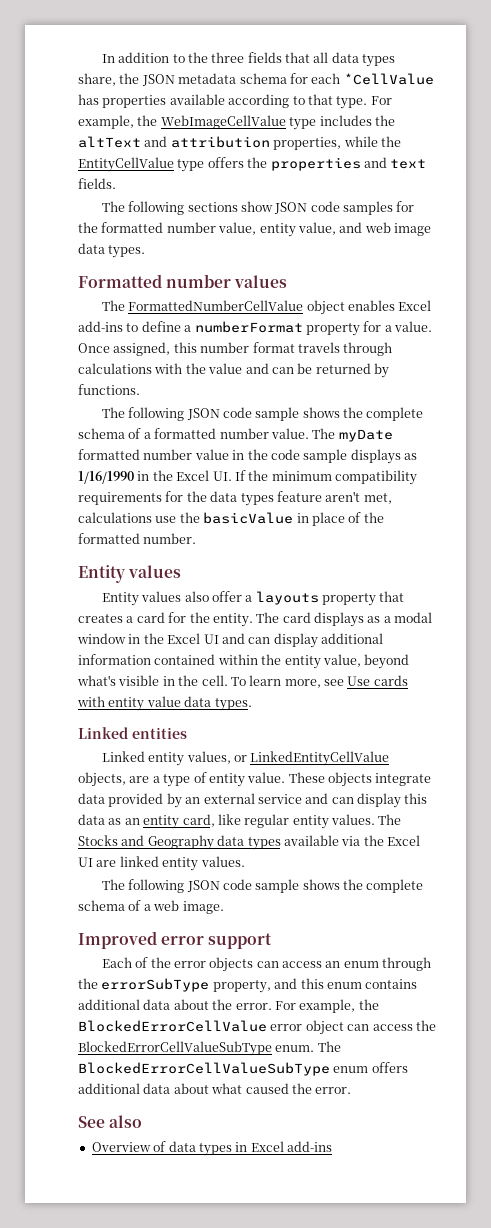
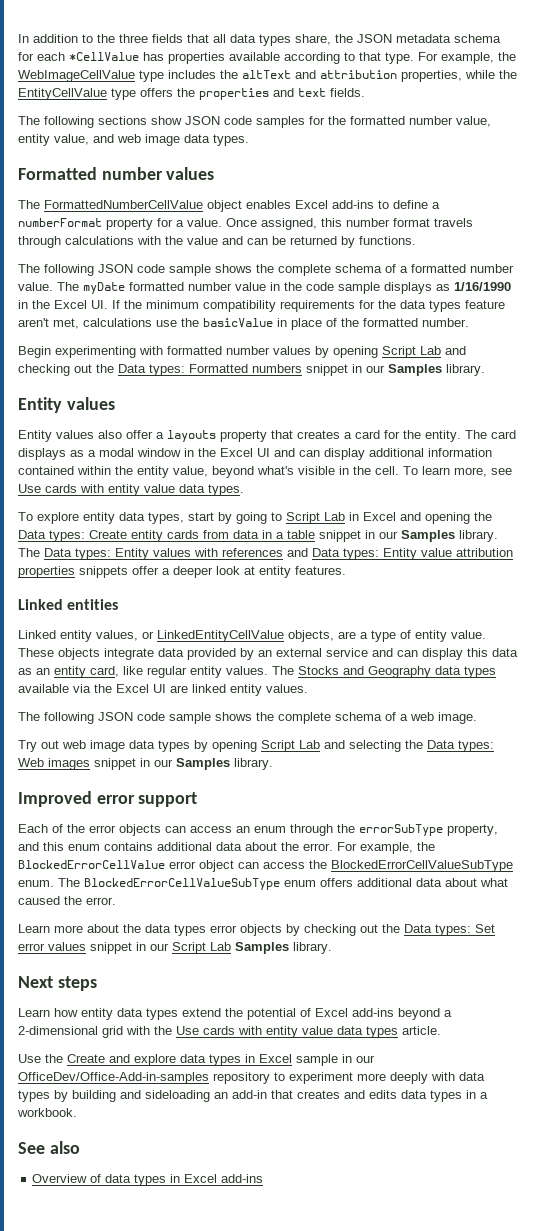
(197, 538) none -> [18,346,466,358] [18,364,485,376] // Begin experimenting with formatted number values by opening Script Lab and checking out the Data types: Formatted numbers snippet in our Samples library.
(252, 704) none -> [18,512,492,524] [18,530,498,542] [18,548,513,560] [18,566,346,578] // To explore entity data types, start by going to Script Lab in Excel and opening the Data types: Create entity cards from data in a table snippet in our Samples library. The Data types: Entity values with references and Data types: Entity value attribution properties snippets offer a deeper look at entity features.
(224, 907) none -> [18,740,494,752] [18,758,273,770] // Try out web image data types by opening Script Lab and selecting the Data types: Web images snippet in our Samples library.
(352, 1090) none -> [18,924,495,936] [18,942,332,954] [18,976,97,991] [18,1008,452,1020] [18,1026,441,1038] [18,1054,375,1066] [18,1072,485,1084] [18,1090,488,1102] [17,1108,77,1117] // Learn more about the data types error objects by checking out the Data types: Set error values snippet in our Script Lab Samples library. // Next steps // Learn how entity data types extend the potential of Excel add-ins beyond a 2-dimensional grid with the Use cards with entity value data types article. // Use the Create and explore data types in Excel sample in our OfficeDev/Office-Add-in-samples repository to experiment more deeply with data types by building and sideloading an add-in that creates and edits data types in a workbook.

